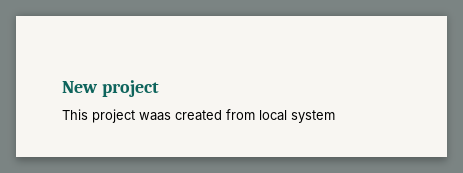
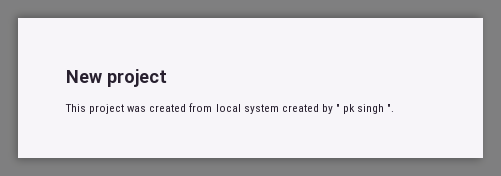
[139,112,171,121] waas -> [127,106,147,112] was
(335, 116) none -> [281,104,395,114] created by " pk singh ".

